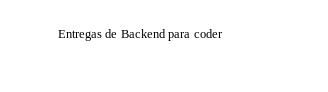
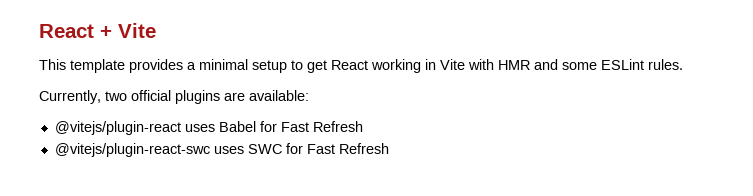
[58,29,223,41] Entregas de Backend para coder -> [39,23,156,38] [39,59,683,73] [39,90,309,104] [54,121,363,135] [54,143,389,157] React + Vite // This template provides a minimal setup to get React working in Vite with HMR and some ESLint rules. // Currently, two official plugins are available: // @vitejs/plugin-react uses Babel for Fast Refresh // @vitejs/plugin-react-swc uses SWC for Fast Refresh

